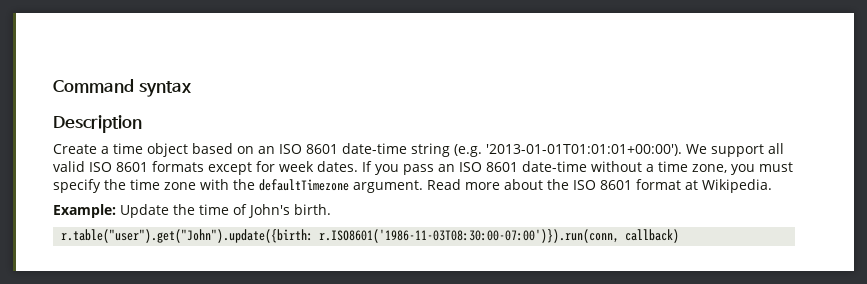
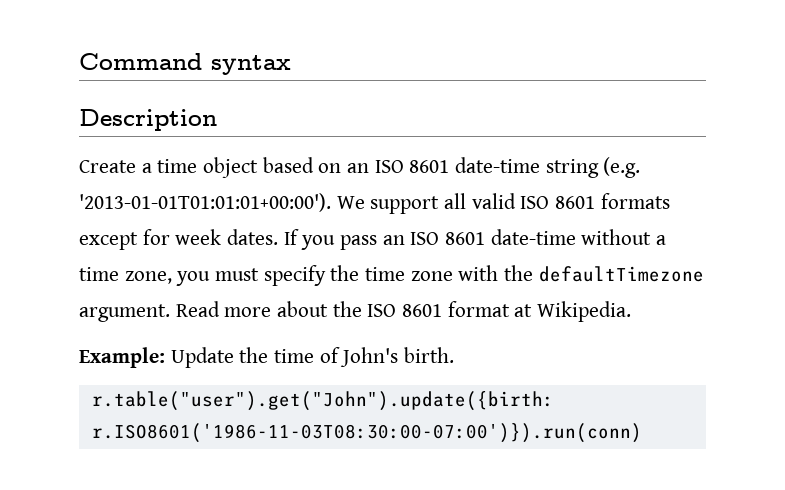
[319,229,680,243] r.ISO8601('1986-11-03T08:30:00-07:00')}).run(conn, callback) -> [91,423,642,443] r.ISO8601('1986-11-03T08:30:00-07:00')}).run(conn)

